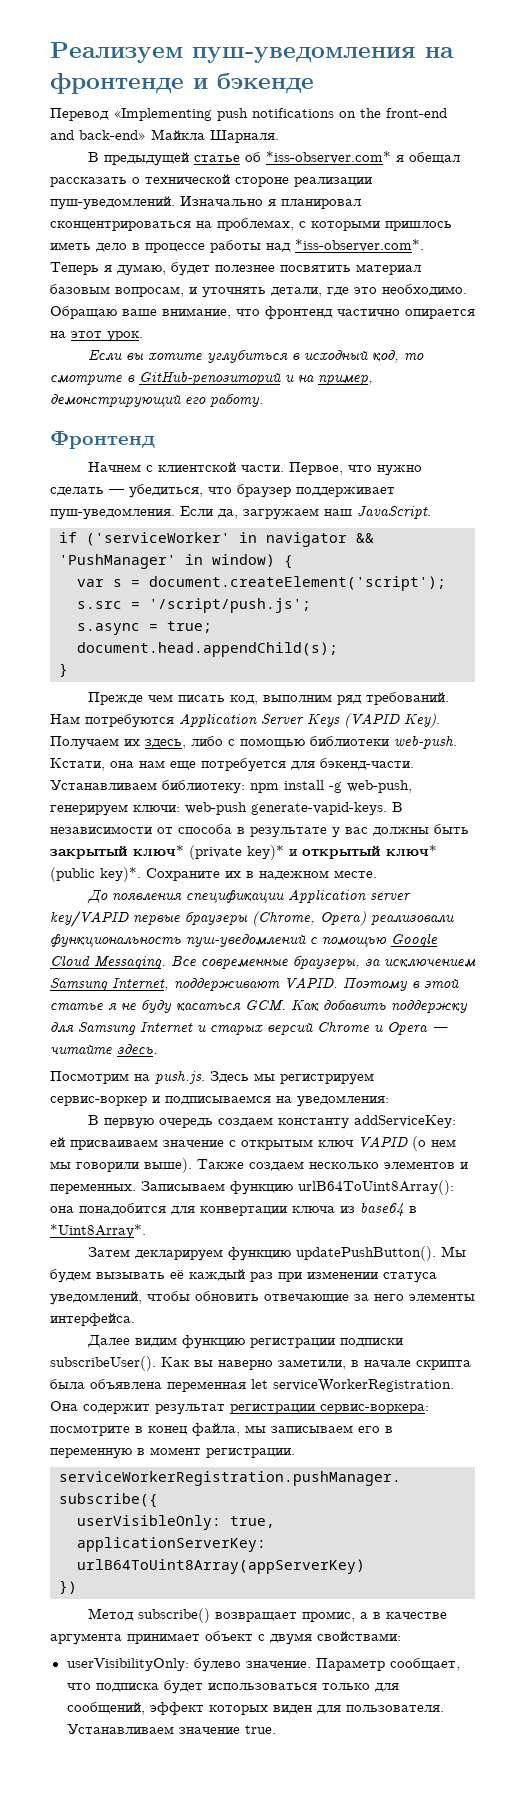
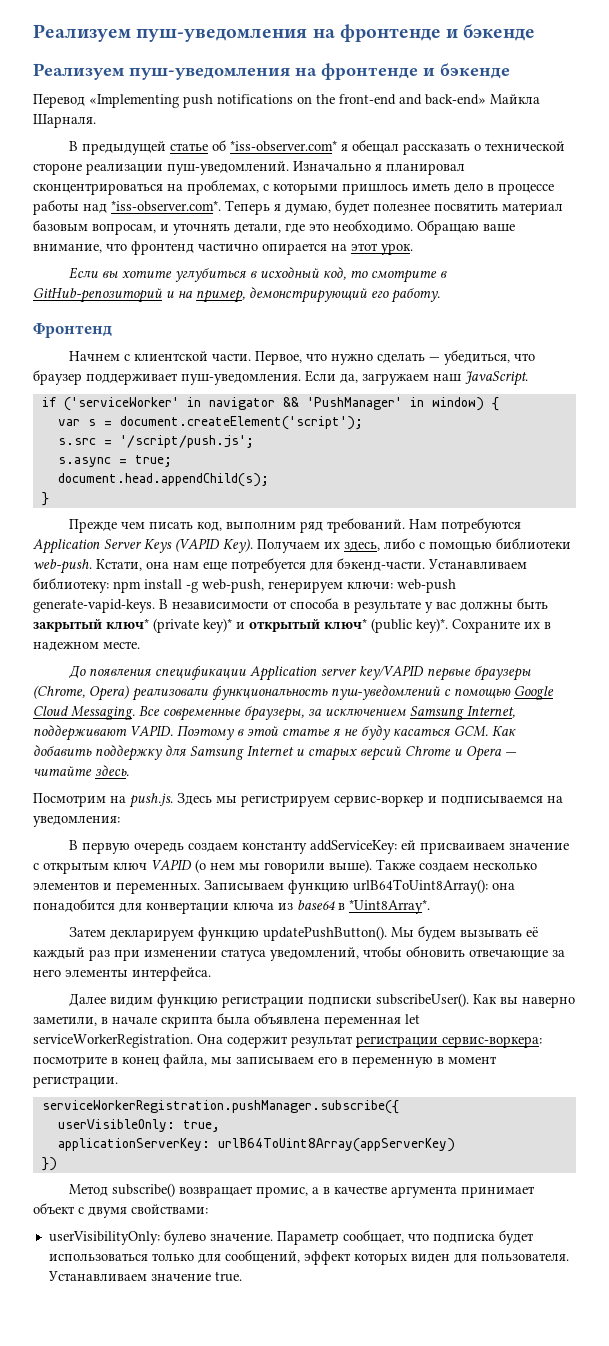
[50,42,454,63] [50,73,314,94] Реализуем пуш-уведомления на фронтенде и бэкенде -> [33,24,536,42] [33,63,510,80] Реализуем пуш-уведомления на фронтенде и бэкенде // Реализуем пуш-уведомления на фронтенде и бэкенде

